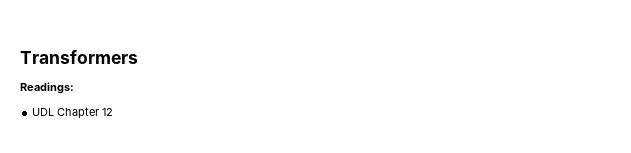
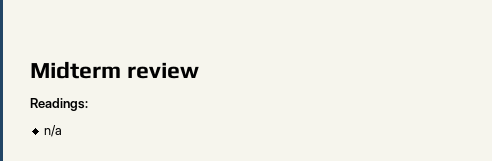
[20,50,138,64] Transformers -> [30,61,200,79] Midterm review
[32,107,114,119] UDL Chapter 12 -> [44,125,63,137] n/a

